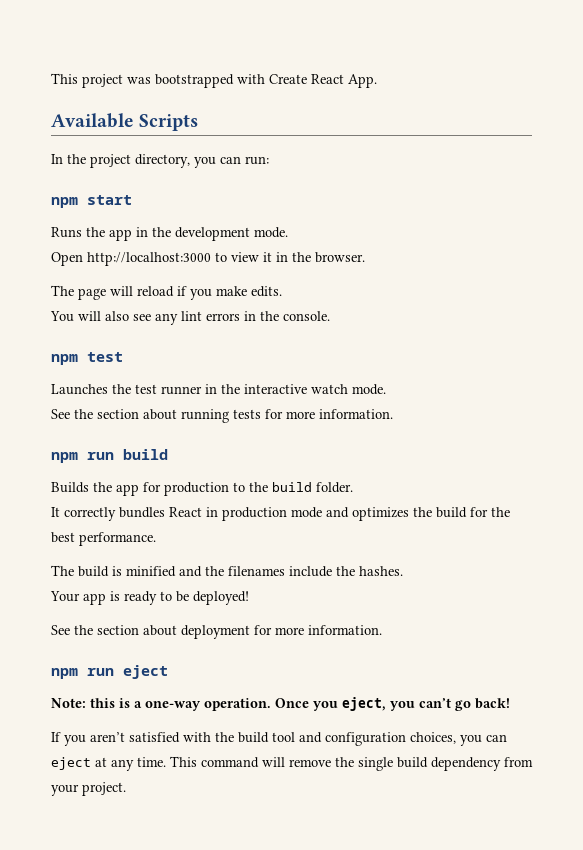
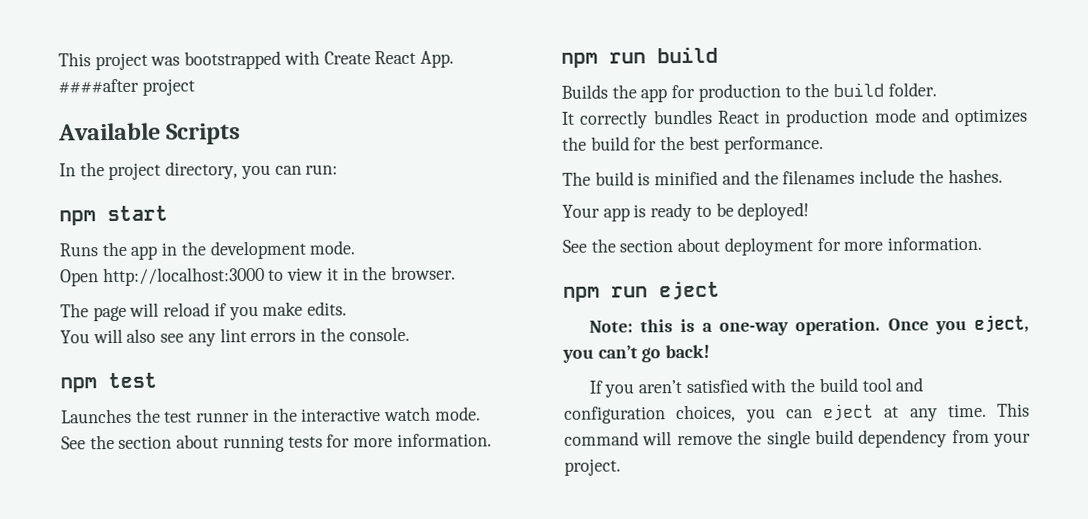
(377, 81) none -> [58,78,195,96] ####after project

